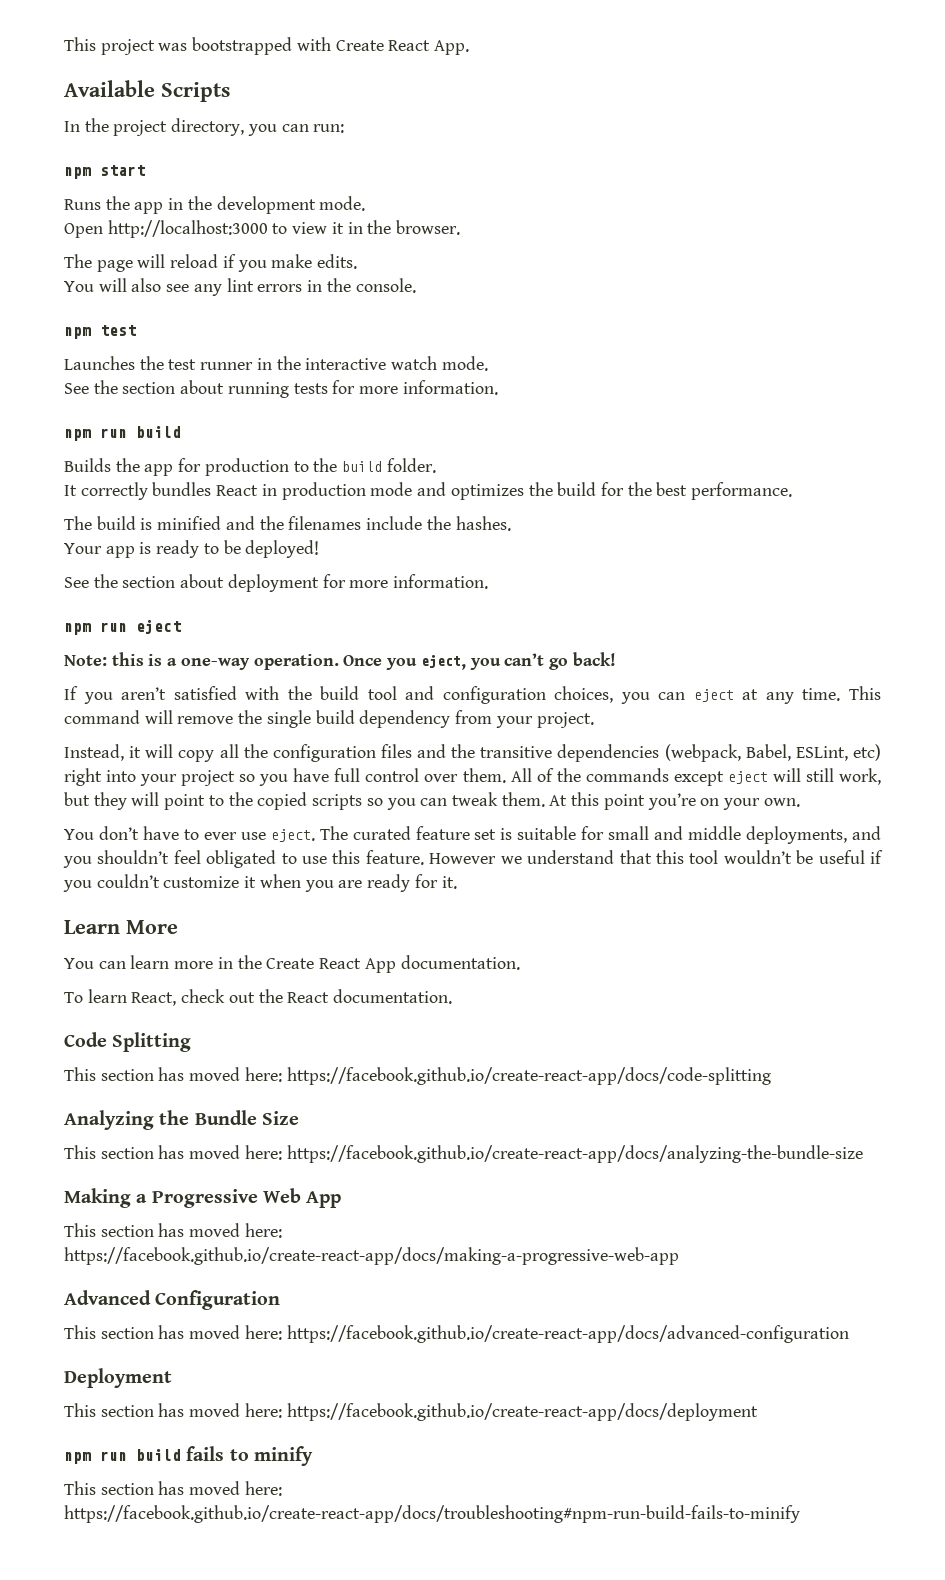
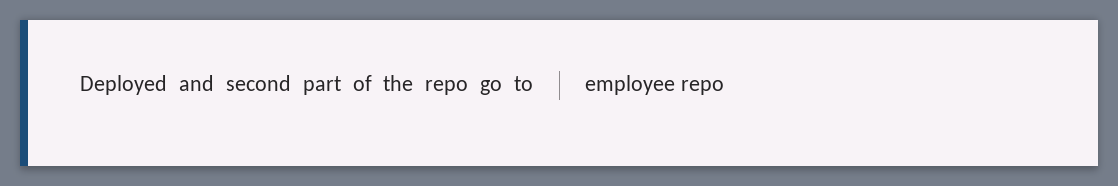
[64,37,470,55] [64,80,230,102] [64,118,345,136] [64,165,145,179] [64,196,366,214] [64,220,461,238] [64,254,358,272] [64,278,416,296] [64,325,136,339] [64,356,488,371] [64,380,498,398] [64,426,181,441] [64,458,436,476] [64,482,793,500] [64,516,511,531] [64,540,320,558] [64,574,489,592] [64,619,181,635] [64,652,616,670] [64,686,881,704] [64,710,594,728] [64,744,881,762] [64,768,882,786] [64,792,800,810] [64,826,881,844] [63,850,883,868] [63,874,457,892] [64,920,178,934] [64,955,520,973] [64,989,453,1006] [64,1032,192,1052] [64,1067,771,1085] [64,1110,299,1130] [64,1145,863,1163] [64,1188,342,1208] [64,1223,282,1238] [64,1247,679,1265] [64,1290,281,1310] [64,1325,849,1343] [64,1368,172,1388] [64,1403,758,1421] [64,1446,313,1466] [64,1481,282,1496] [64,1505,800,1523] This project was bootstrapped with Create React App. // Available Scripts // In the project directory, you can run: // npm start // Runs the app in the development mode. // Open http://localhost:3000 to view it in the browser. // The page will reload if you make edits. // You will also see any lint errors in the console. // npm test // Launches the test runner in the interactive watch mode. // See the section about running tests for more information. // npm run build // Builds the app for production to the build folder. // It correctly bundles React in production mode and optimizes the build for the best performance. // The build is minified and the filenames include the hashes. // Your app is ready to be deployed! // See the section about deployment for more information. // npm run eject // Note: this is a one-way operation. Once you eject, you can’t go back! // If you aren’t satisfied with the build tool and configuration choices, you can eject at any time. This command will remove the single build dependency from your project. // Instead, it will copy all the configuration files and the transitive dependencies (webpack, Babel, ESLint, etc) right into your project so you have full control over them. All of the commands except eject will still work, but they will point to the copied scripts so you can tweak them. At this point you’re on your own. // You don’t have to ever use eject. The curated feature set is suitable for small and middle deployments, and you shouldn’t feel obligated to use this feature. However we understand that this tool wouldn’t be useful if you couldn’t customize it when you are ready for it. // Learn More // You can learn more in the Create React App documentation. // To learn React, check out the React documentation. // Code Splitting // This section has moved here: https://facebook.github.io/create-react-app/docs/code-splitting // Analyzing the Bundle Size // This section has moved here: https://facebook.github.io/create-react-app/docs/analyzing-the-bundle-size // Making a Progressive Web App // This section has moved here: https://facebook.github.io/create-react-app/docs/making-a-progressive-web-app // Advanced Configuration // This section has moved here: https://facebook.github.io/create-react-app/docs/advanced-configuration // Deployment // This section has moved here: https://facebook.github.io/create-react-app/docs/deployment // npm run build fails to minify // This section has moved here: https://facebook.github.io/create-react-app/docs/troubleshooting#npm-run-build-fails-to-minify -> [80,75,724,95] Deployed and second part of the repo go to employee repo

